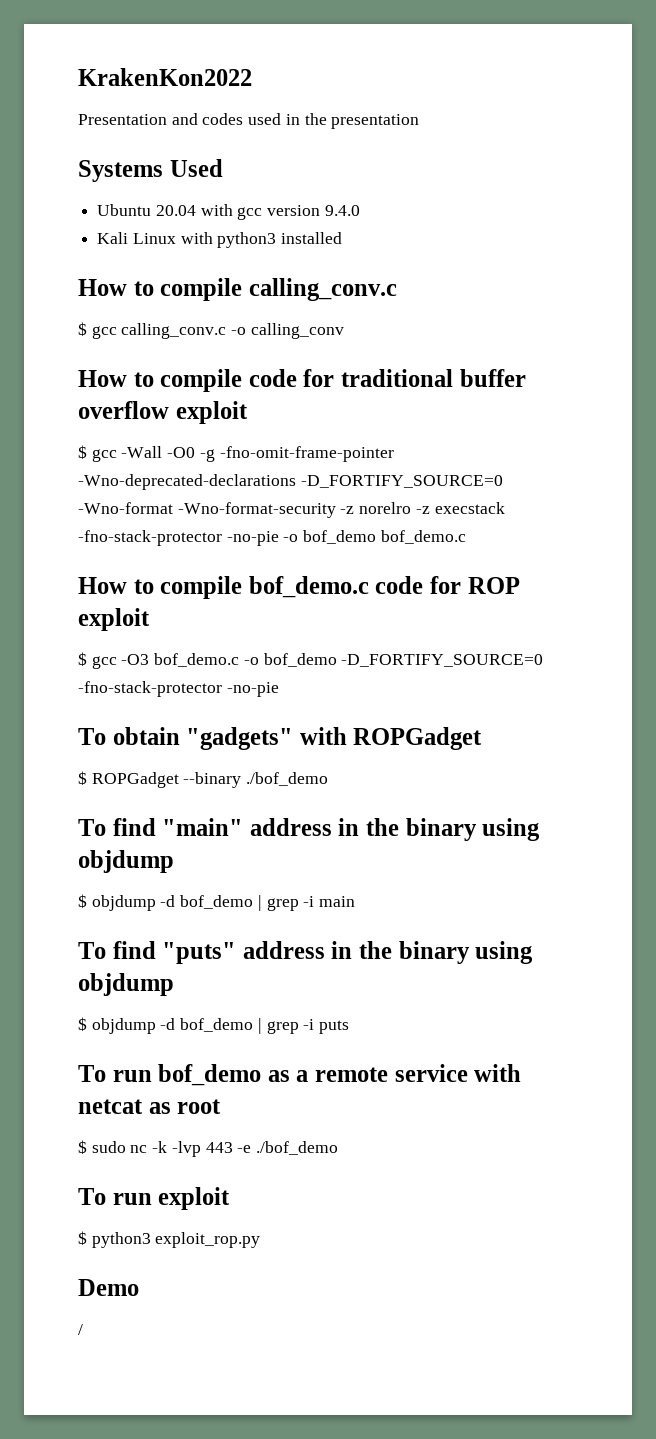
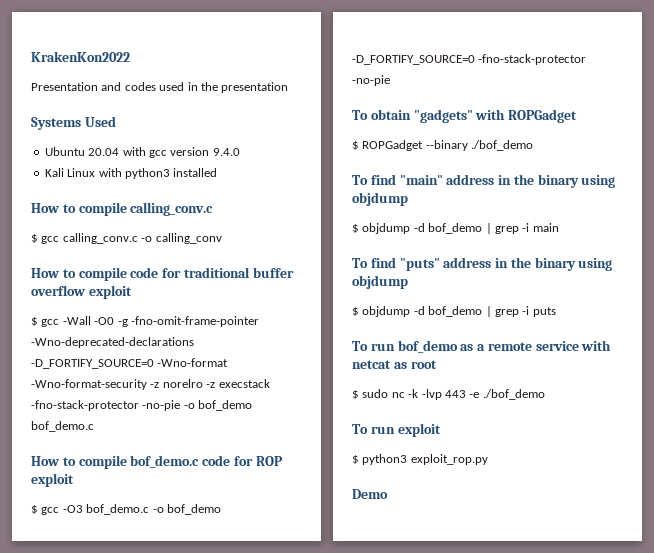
[78,1324,83,1335] // / -> (388, 494) none

